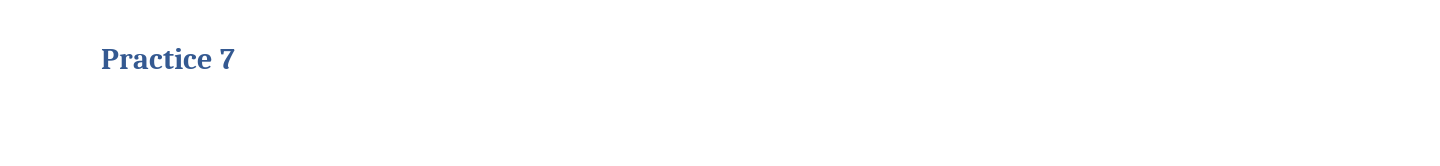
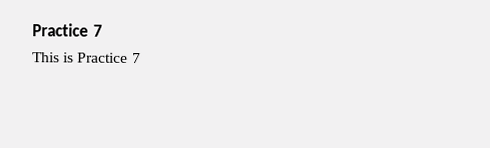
[101,48,235,69] Practice 7 -> [32,23,103,37] [32,52,141,64] Practice 7 // This is Practice 7

